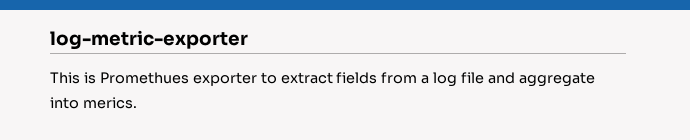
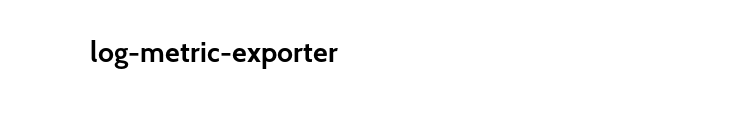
[50,72,595,87] [50,97,137,109] // This is Promethues exporter to extract fields from a log file and aggregate into merics. -> (338, 54) none

